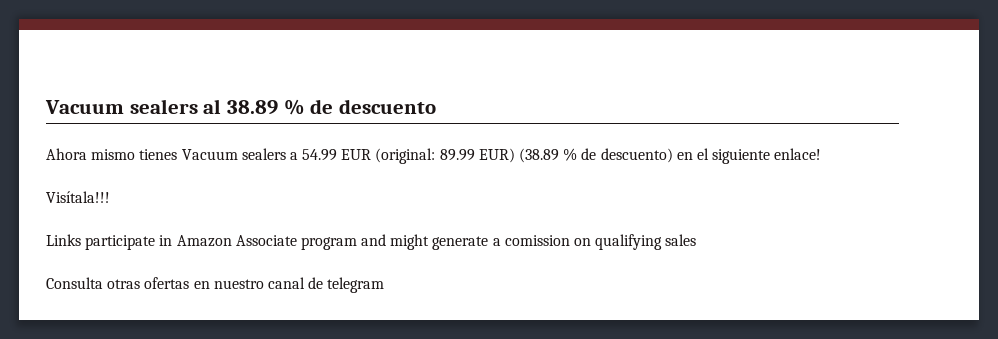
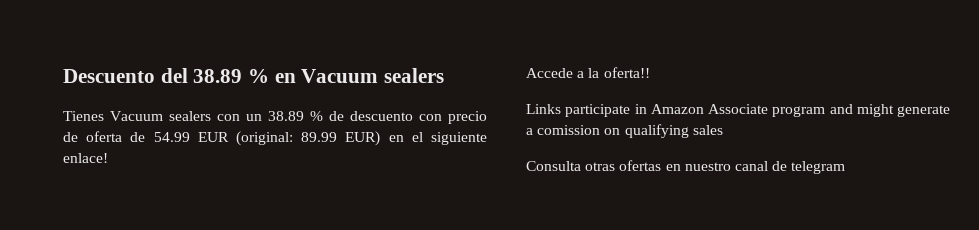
[45,99,437,115] [46,148,298,160] Vacuum sealers al 38.89 % de descuento // Ahora mismo tienes Vacuum sealers a -> [63,68,445,83] [63,111,487,124] [63,131,146,142] Descuento del 38.89 % en Vacuum sealers // Tienes Vacuum sealers con un 38.89 % de descuento con precio de oferta de
[519,148,673,163] (38.89 % de descuento) -> (381, 138) none
[46,191,110,203] Visítala!!! -> [526,67,650,78] Accede a la oferta!!

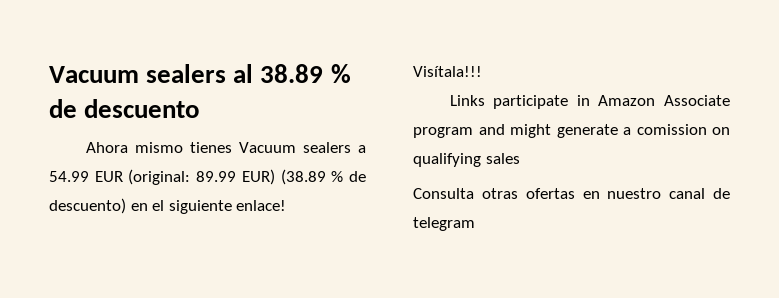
[63,68,445,83] [63,111,487,124] [63,131,146,142] Descuento del 38.89 % en Vacuum sealers // Tienes Vacuum sealers con un 38.89 % de descuento con precio de oferta de -> [49,64,351,83] [49,99,201,118] [85,142,366,153] Vacuum sealers al 38.89 % de descuento // Ahora mismo tienes Vacuum sealers a
(381, 138) none -> [280,169,367,185] [49,198,126,214] (38.89 % de descuento)
[526,67,650,78] Accede a la oferta!! -> [413,66,482,77] Visítala!!!

